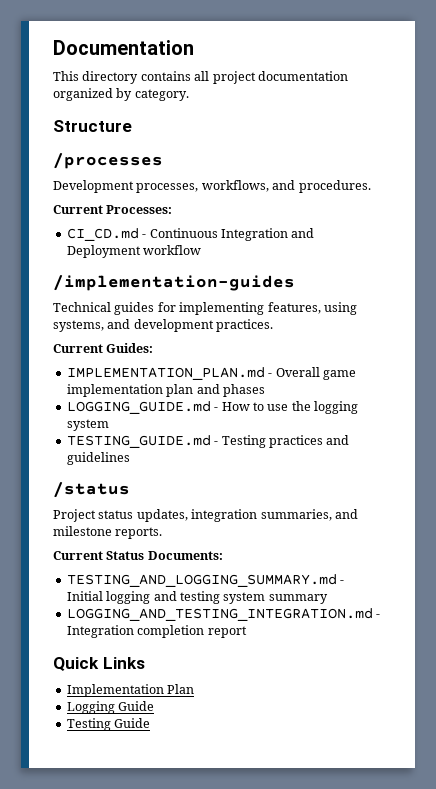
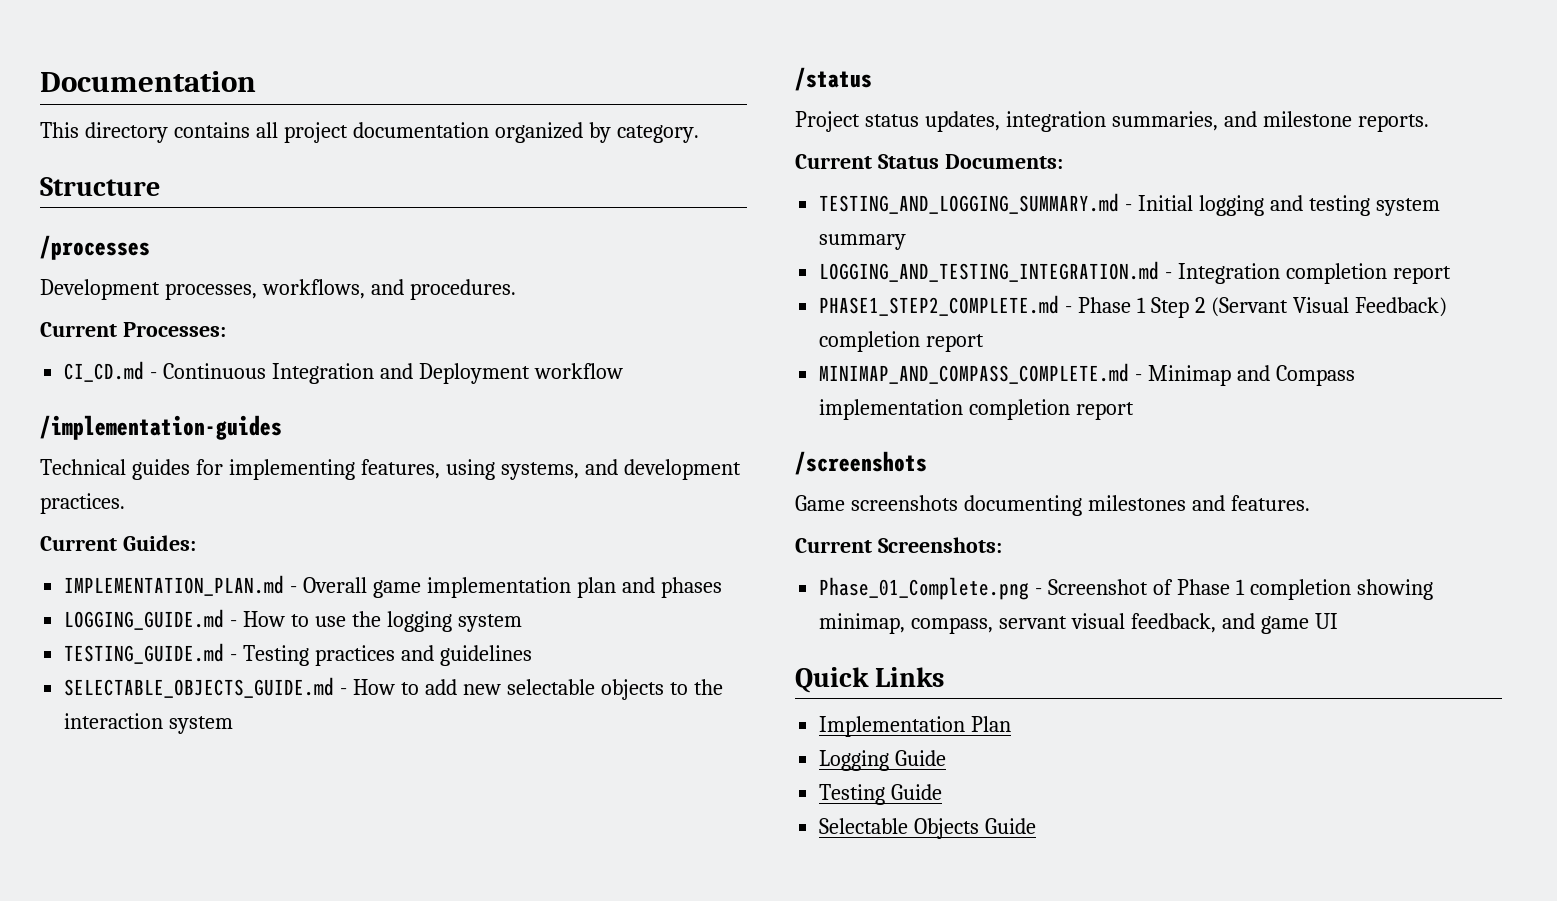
(130, 458) none -> [64,677,723,700] [64,713,234,734] // SELECTABLE_OBJECTS_GUIDE.md - How to add new selectable objects to the interaction system
(247, 632) none -> [819,295,1447,318] [819,331,985,352] [819,363,1355,386] [819,399,1135,420] [795,451,927,475] [795,495,1310,516] [795,537,1002,553] [819,577,1433,600] [819,613,1338,634] // PHASE1_STEP2_COMPLETE.md - Phase 1 Step 2 (Servant Visual Feedback) completion report // MINIMAP_AND_COMPASS_COMPLETE.md - Minimap and Compass implementation completion report // /screenshots // Game screenshots documenting milestones and features. // Current Screenshots: // Phase_01_Complete.png - Screenshot of Phase 1 completion showing minimap, compass, servant visual feedback, and game UI
(151, 723) none -> [819,818,1037,839] // Selectable Objects Guide

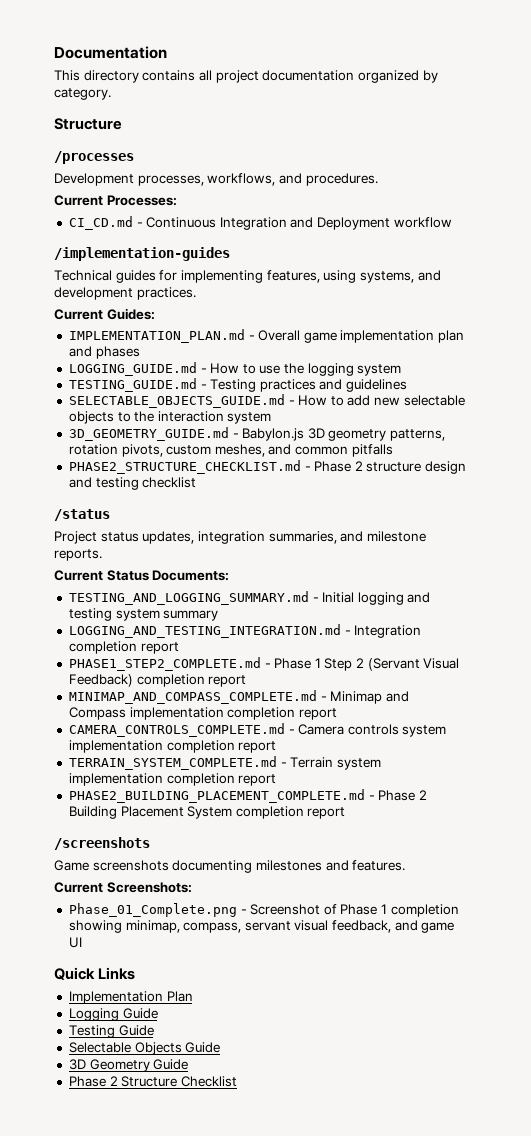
(234, 725) none -> [68,427,446,441] [68,444,393,457] [68,460,467,474] [68,477,197,490] // 3D_GEOMETRY_GUIDE.md - Babylon.js 3D geometry patterns, rotation pivots, custom meshes, and common pitfalls // PHASE2_STRUCTURE_CHECKLIST.md - Phase 2 structure design and testing checklist
(1135, 411) none -> [68,723,447,737] [68,740,277,753] [68,756,381,770] [68,773,277,786] [68,789,427,803] [68,806,346,819] // CAMERA_CONTROLS_COMPLETE.md - Camera controls system implementation completion report // TERRAIN_SYSTEM_COMPLETE.md - Terrain system implementation completion report // PHASE2_BUILDING_PLACEMENT_COMPLETE.md - Phase 2 Building Placement System completion report
(1037, 826) none -> [68,1059,189,1072] [68,1076,237,1087] // 3D Geometry Guide // Phase 2 Structure Checklist

